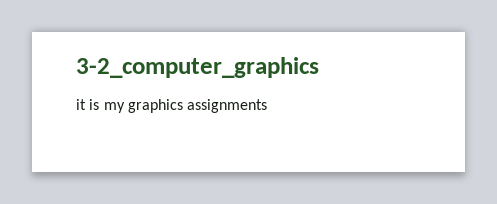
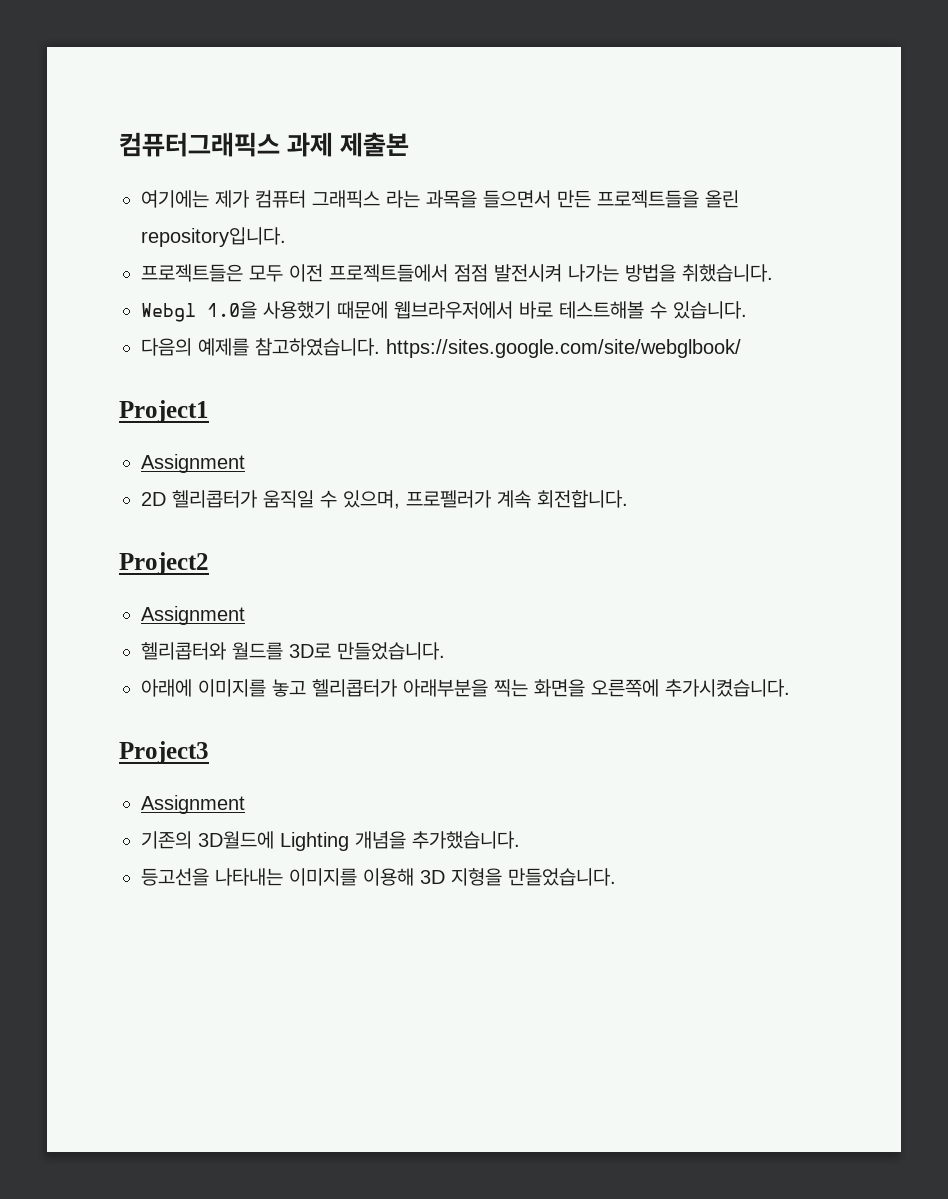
[76,57,319,78] [76,99,268,113] 3-2_computer_graphics // it is my graphics assignments -> [119,132,410,157] [141,190,739,208] [141,227,286,247] [141,264,773,282] [141,301,747,322] [141,338,741,358] [119,400,209,423] [141,454,245,473] [141,490,628,509] [119,552,209,575] [141,606,245,625] [141,642,445,660] [141,679,790,697] [119,741,209,764] [141,795,245,814] [141,831,520,851] [141,868,616,886] 컴퓨터그래픽스 과제 제출본 // 여기에는 제가 컴퓨터 그래픽스 라는 과목을 들으면서 만든 프로젝트들을 올린 repository입니다. // 프로젝트들은 모두 이전 프로젝트들에서 점점 발전시켜 나가는 방법을 취했습니다. // Webgl 1.0을 사용했기 때문에 웹브라우저에서 바로 테스트해볼 수 있습니다. // 다음의 예제를 참고하였습니다. https://sites.google.com/site/webglbook/ // Project1 // Assignment // 2D 헬리콥터가 움직일 수 있으며, 프로펠러가 계속 회전합니다. // Project2 // Assignment // 헬리콥터와 월드를 3D로 만들었습니다. // 아래에 이미지를 놓고 헬리콥터가 아래부분을 찍는 화면을 오른쪽에 추가시켰습니다. // Project3 // Assignment // 기존의 3D월드에 Lighting 개념을 추가했습니다. // 등고선을 나타내는 이미지를 이용해 3D 지형을 만들었습니다.

